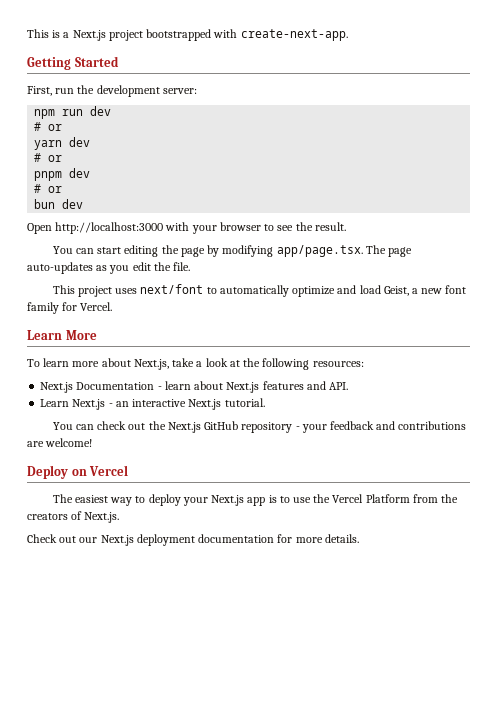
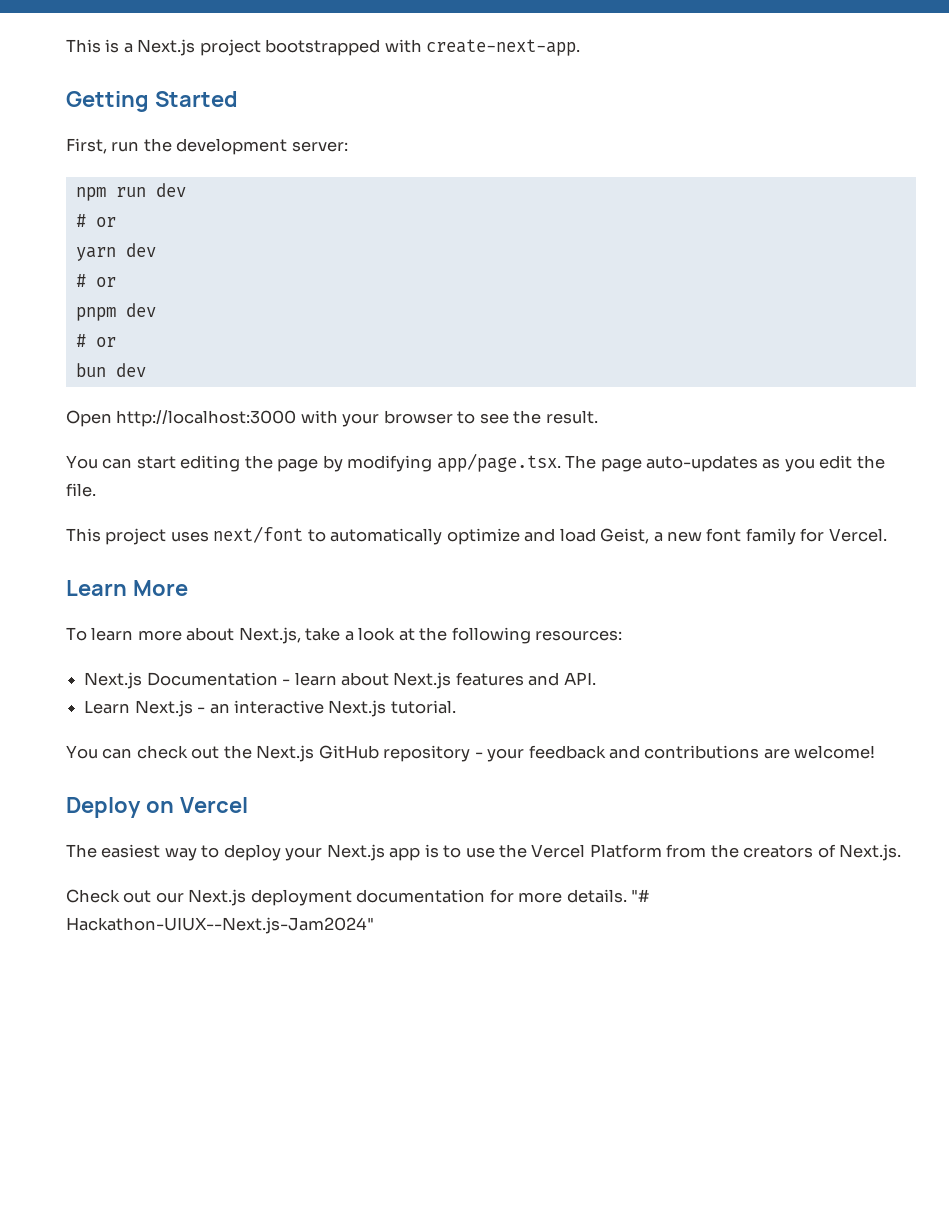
(359, 538) none -> [631,889,650,902] [66,917,374,934] "# Hackathon-UIUX--Next.js-Jam2024"

